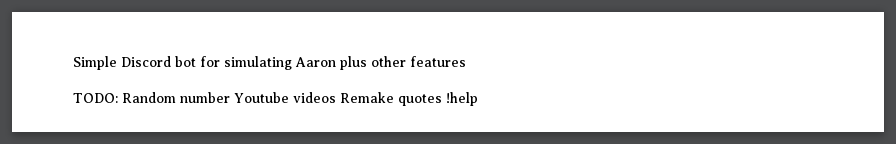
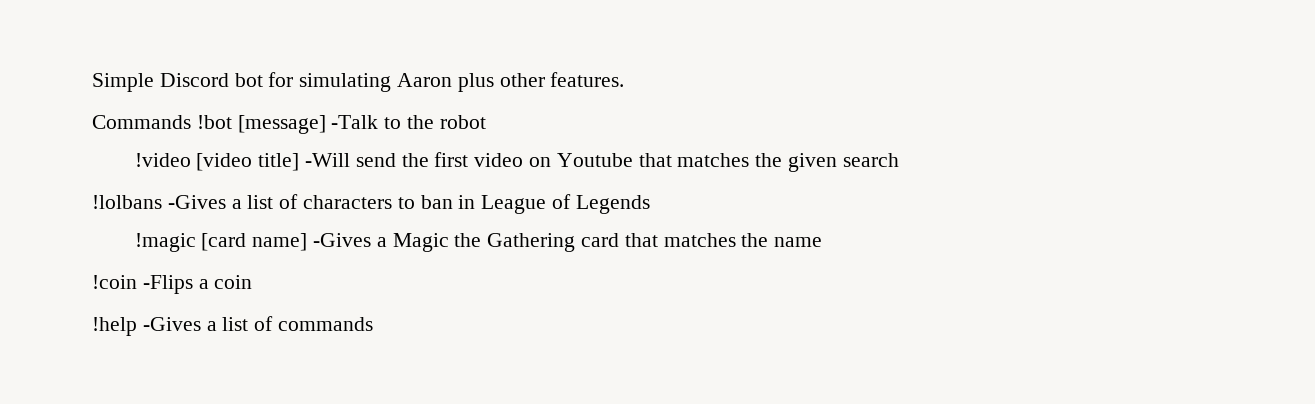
[410,56,466,67] [73,92,478,106] features // TODO: Random number Youtube videos Remake quotes !help -> [550,72,625,87] [92,115,486,134] [134,152,899,172] [92,194,650,214] [134,233,823,252] [92,275,253,294] [92,316,374,336] features. // Commands !bot [message] -Talk to the robot // !video [video title] -Will send the first video on Youtube that matches the given search // !lolbans -Gives a list of characters to ban in League of Legends // !magic [card name] -Gives a Magic the Gathering card that matches the name // !coin -Flips a coin // !help -Gives a list of commands

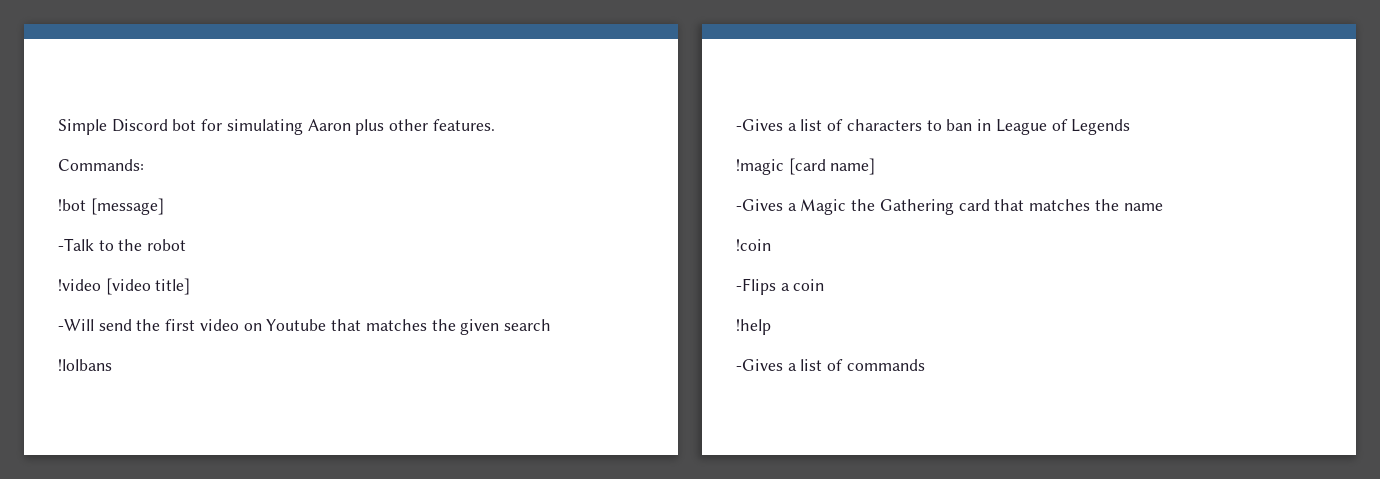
[92,115,191,129] Commands -> [58,159,144,171] Commands: //
(326, 124) none -> (164, 206) //
(300, 162) none -> (191, 286) //
(162, 202) none -> (112, 365) //
(308, 242) none -> (876, 166) //
(137, 282) none -> (771, 245) //
(137, 326) none -> (771, 327) //

